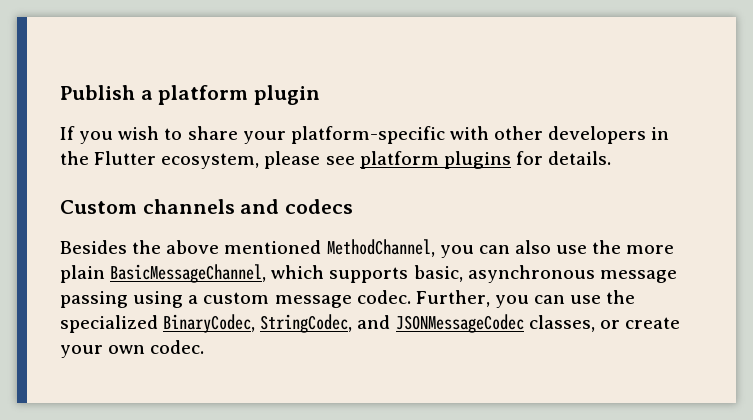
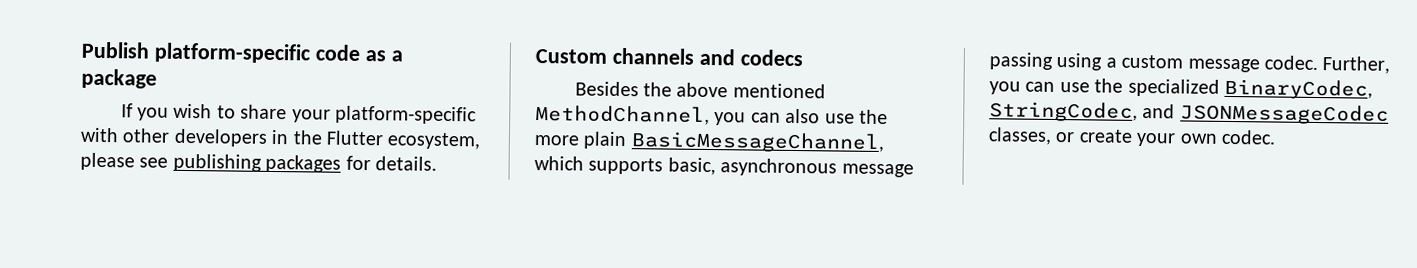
[140,85,321,105] a platform plugin -> [153,42,403,64] [81,68,157,89] platform-specific code as a package
[359,151,511,169] platform plugins -> [172,153,342,173] publishing packages

